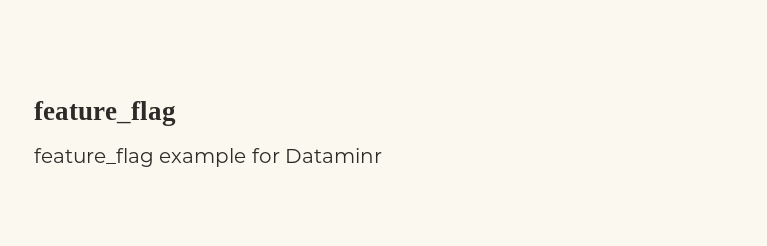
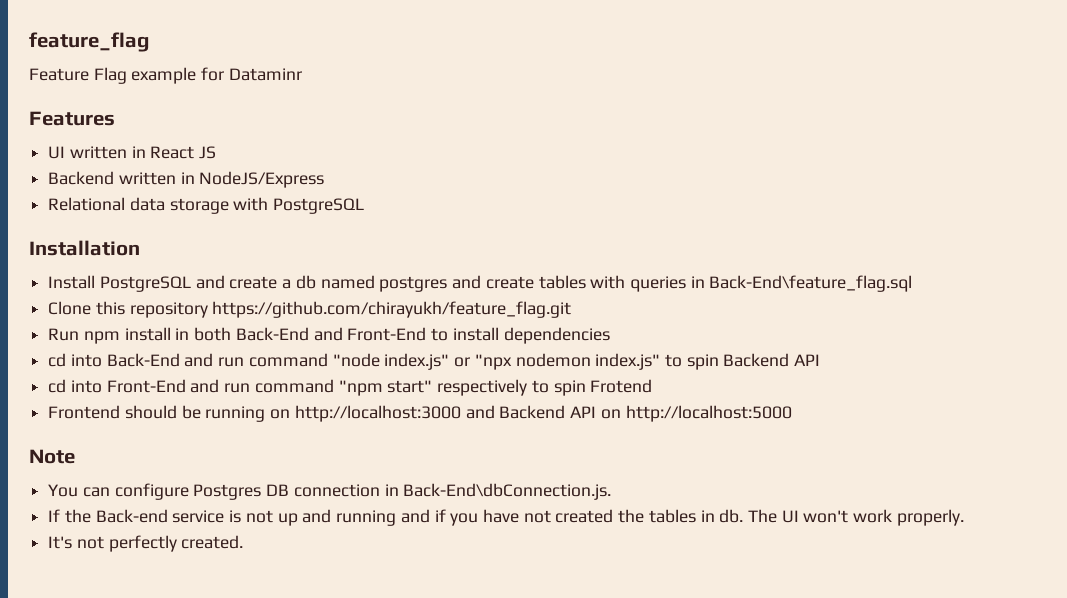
[34,148,154,167] feature_flag -> [29,67,127,84] Feature Flag
(383, 155) none -> [29,111,115,126] [48,146,217,159] [48,171,325,188] [48,197,365,214] [29,240,140,256] [48,275,913,292] [48,301,572,318] [48,327,610,344] [48,353,821,370] [48,379,653,396] [48,405,792,422] [29,449,75,464] [48,483,612,500] [48,509,964,526] [48,535,244,552] // Features // UI written in React JS // Backend written in NodeJS/Express // Relational data storage with PostgreSQL // Installation // Install PostgreSQL and create a db named postgres and create tables with queries in Back-End\feature_flag.sql // Clone this repository https://github.com/chirayukh/feature_flag.git // Run npm install in both Back-End and Front-End to install dependencies // cd into Back-End and run command "node index.js" or "npx nodemon index.js" to spin Backend API // cd into Front-End and run command "npm start" respectively to spin Frotend // Frontend should be running on http://localhost:3000 and Backend API on http://localhost:5000 // Note // You can configure Postgres DB connection in Back-End\dbConnection.js. // If the Back-end service is not up and running and if you have not created the tables in db. The UI won't work properly. // It's not perfectly created.

